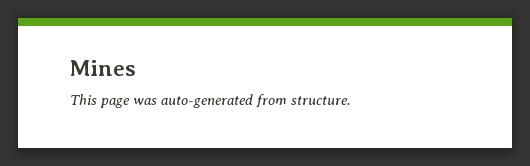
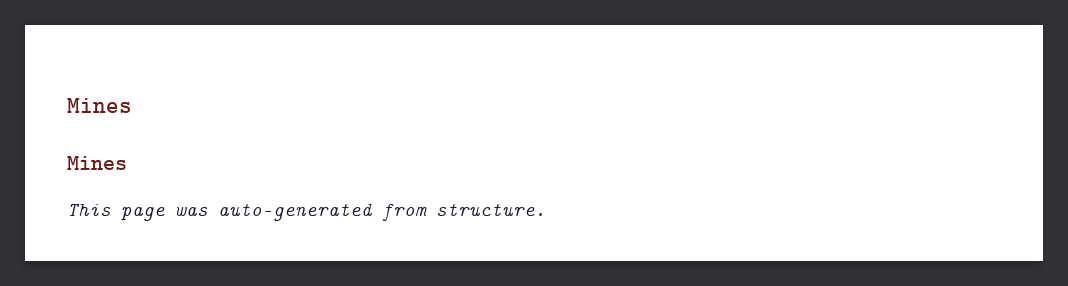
[70,60,136,76] Mines -> [67,98,132,113] [67,156,127,170] Mines // Mines

